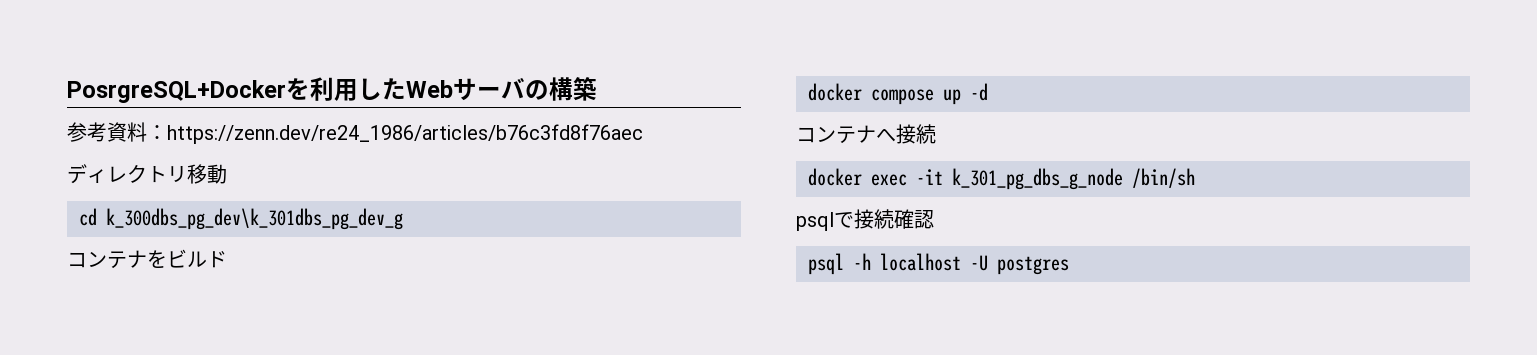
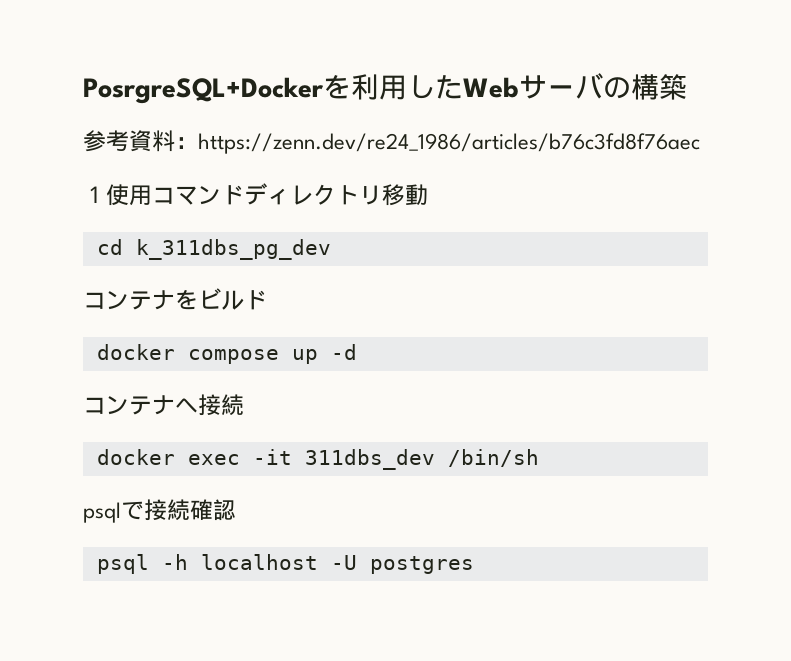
(643, 134) none -> [83,184,244,206] １使用コマンド
[106,208,403,230] k_300dbs_pg_dev\k_301dbs_pg_dev_g -> [135,239,331,260] k_311dbs_pg_dev
[952,168,1123,190] k_301_pg_dbs_g_node -> [304,449,435,470] 311dbs_dev

